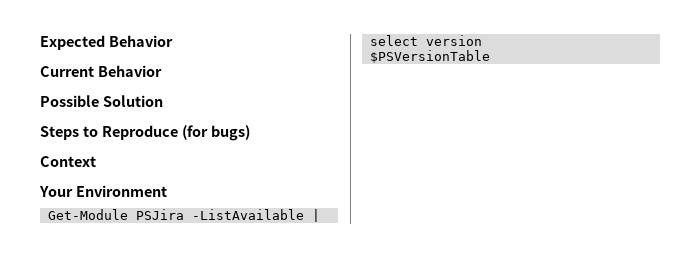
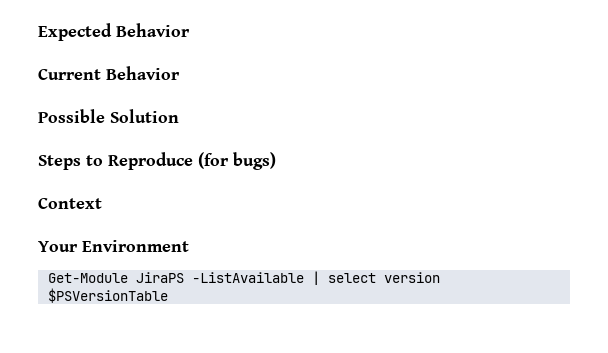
[135,209,184,220] PSJira -> [135,272,184,283] JiraPS

